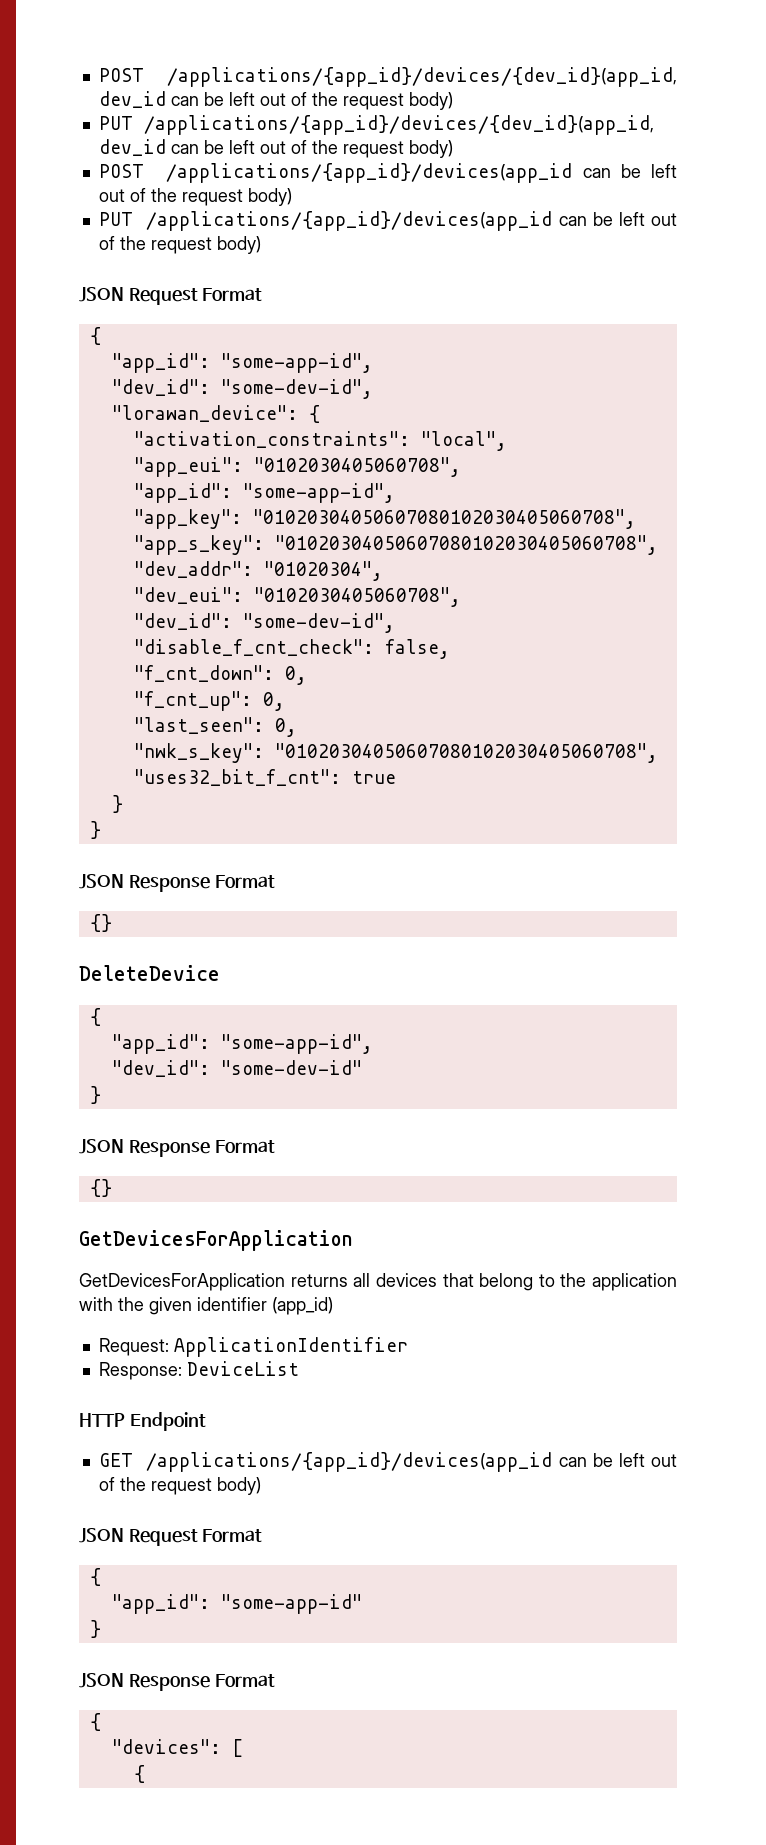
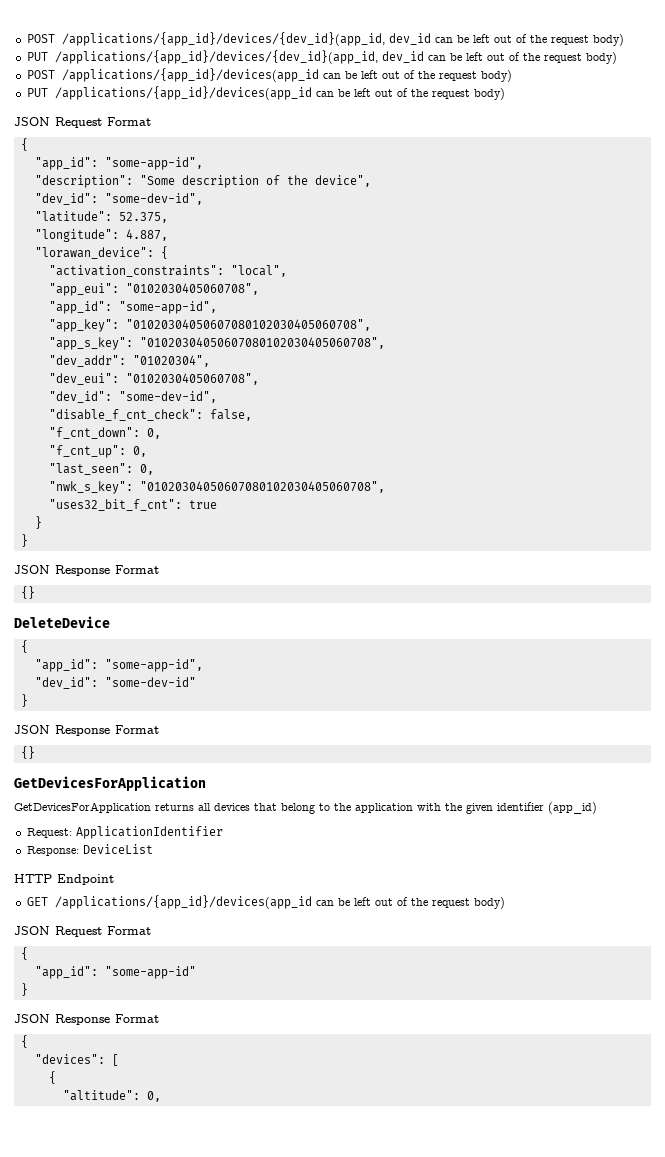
[111,379,373,399] "dev_id": "some-dev-id", -> [34,175,371,188] [34,193,203,205] [34,211,168,223] [34,229,168,242] "description": "Some description of the device", // "dev_id": "some-dev-id", // "latitude": 52.375, // "longitude": 4.887,
(145, 1774) none -> [62,1090,161,1102] // "altitude": 0,

